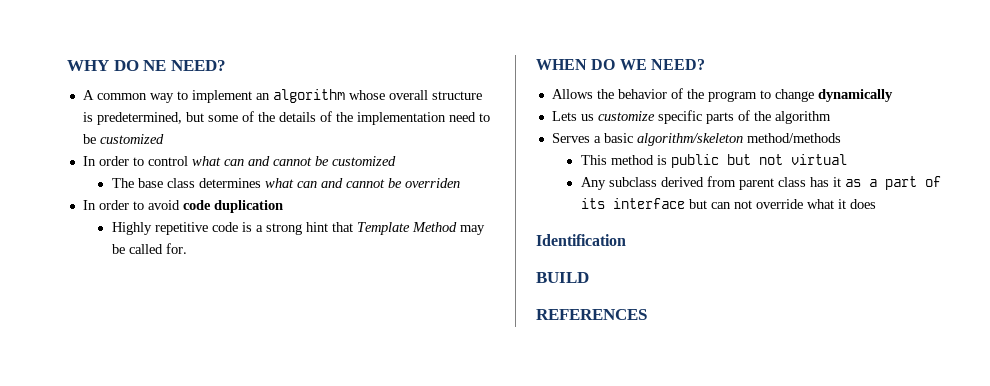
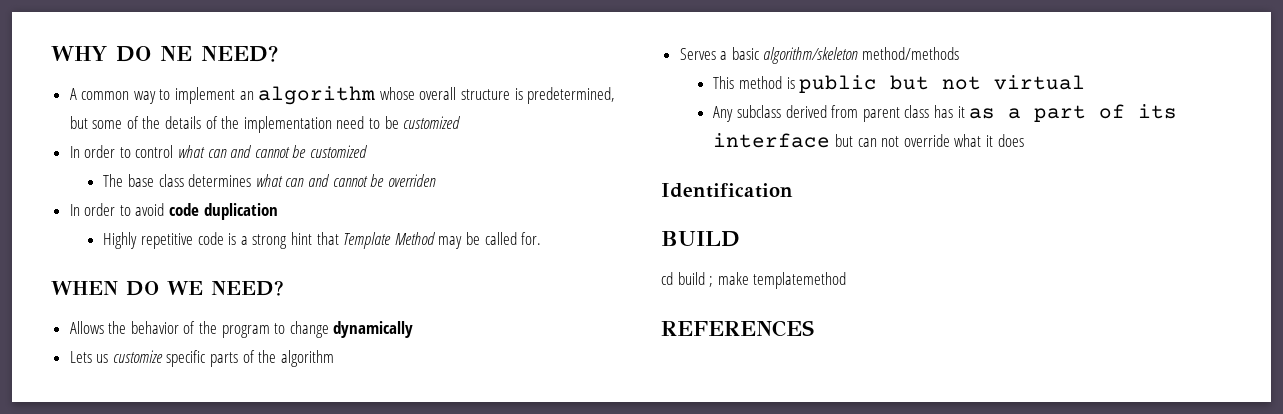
(589, 277) none -> [661,272,847,289] // cd build ; make templatemethod

